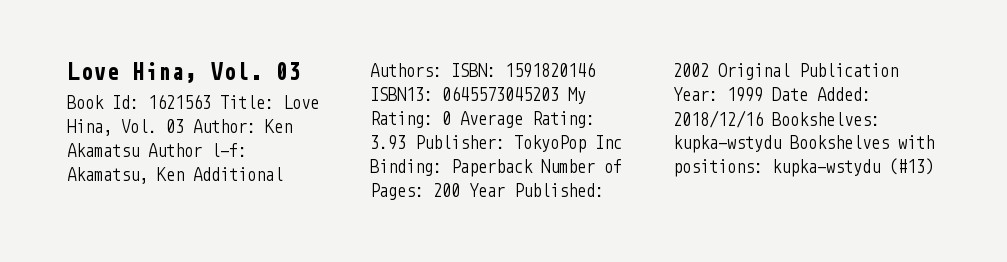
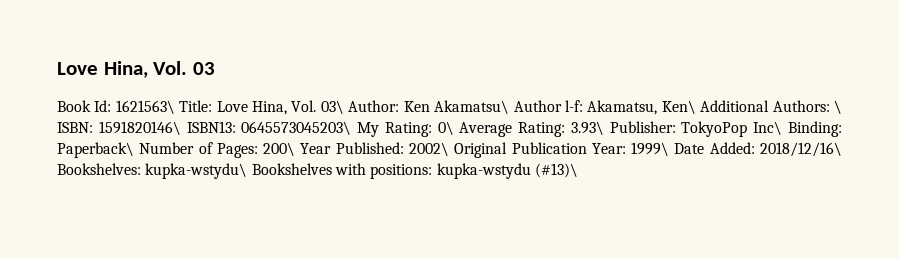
[148,94,211,109] 1621563 -> [115,100,175,114] 1621563\
[166,119,184,133] 03 -> [320,100,344,114] 03\
[67,143,139,157] Akamatsu -> [434,100,510,114] Akamatsu\
[157,167,184,181] Ken -> [661,100,696,114] Ken\
[451,62,595,78] [370,86,559,101] ISBN: 1591820146 ISBN13: 0645573045203 -> [834,100,842,114] [57,121,352,135] \ ISBN: 1591820146\ ISBN13: 0645573045203\
[442,111,451,125] 0 -> [437,121,454,135] 0\
[370,135,406,150] 3.93 -> [570,121,604,135] 3.93\
[595,135,622,149] [370,159,533,177] Inc Binding: Paperback -> [753,121,842,137] [57,142,134,158] Inc\ Binding: Paperback\
[433,183,460,197] 200 -> [263,142,296,156] 200\
[673,63,709,77] 2002 -> [408,142,449,156] 2002\
[727,87,763,102] 1999 -> [631,142,670,156] 1999\
[673,110,880,128] [673,135,781,153] 2018/12/16 Bookshelves: kupka-wstydu -> [760,142,843,157] [57,163,248,179] 2018/12/16\ Bookshelves: kupka-wstydu\
[889,158,934,175] (#13) -> [534,163,578,178] (#13)\

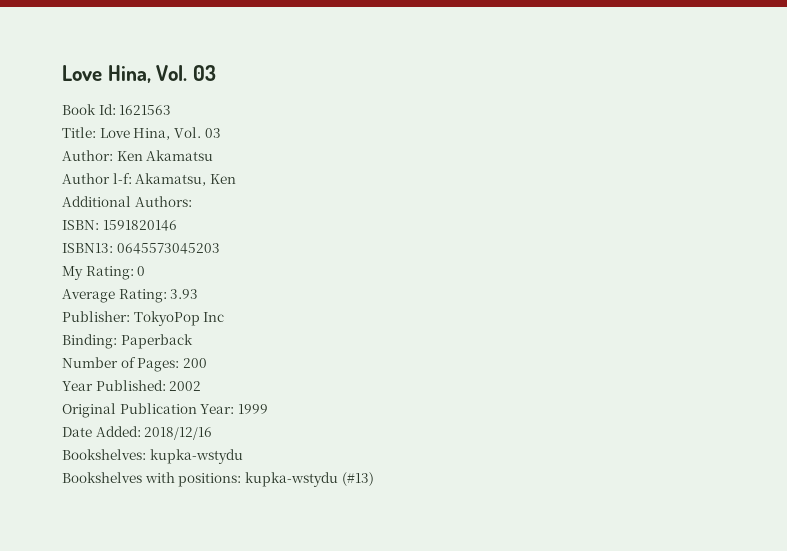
[115,100,175,114] 1621563\ -> [119,105,172,115] 1621563 //
[320,100,344,114] 03\ -> [204,128,221,138] 03 //
[434,100,510,114] Akamatsu\ -> [146,150,214,161] Akamatsu //
[661,100,696,114] Ken\ -> [209,174,236,184] Ken //
[834,100,842,114] [57,121,352,135] \ ISBN: 1591820146\ ISBN13: 0645573045203\ -> [62,220,177,231] [62,243,220,254] // ISBN: 1591820146 // ISBN13: 0645573045203 //
[437,121,454,135] 0\ -> [137,266,146,276] 0 //
[570,121,604,135] 3.93\ -> [170,289,199,299] 3.93 //
[753,121,842,137] [57,142,134,158] Inc\ Binding: Paperback\ -> [203,312,225,322] [62,334,193,349] Inc // Binding: Paperback //
[263,142,296,156] 200\ -> [182,358,207,368] 200 //
[408,142,449,156] 2002\ -> [169,381,202,391] 2002 //
[631,142,670,156] 1999\ -> [237,404,268,414] 1999 //
[760,142,843,157] [57,163,248,179] 2018/12/16\ Bookshelves: kupka-wstydu\ -> [144,427,213,440] [62,449,243,464] 2018/12/16 // Bookshelves: kupka-wstydu //
[534,163,578,178] (#13)\ -> [341,472,374,486] (#13)

